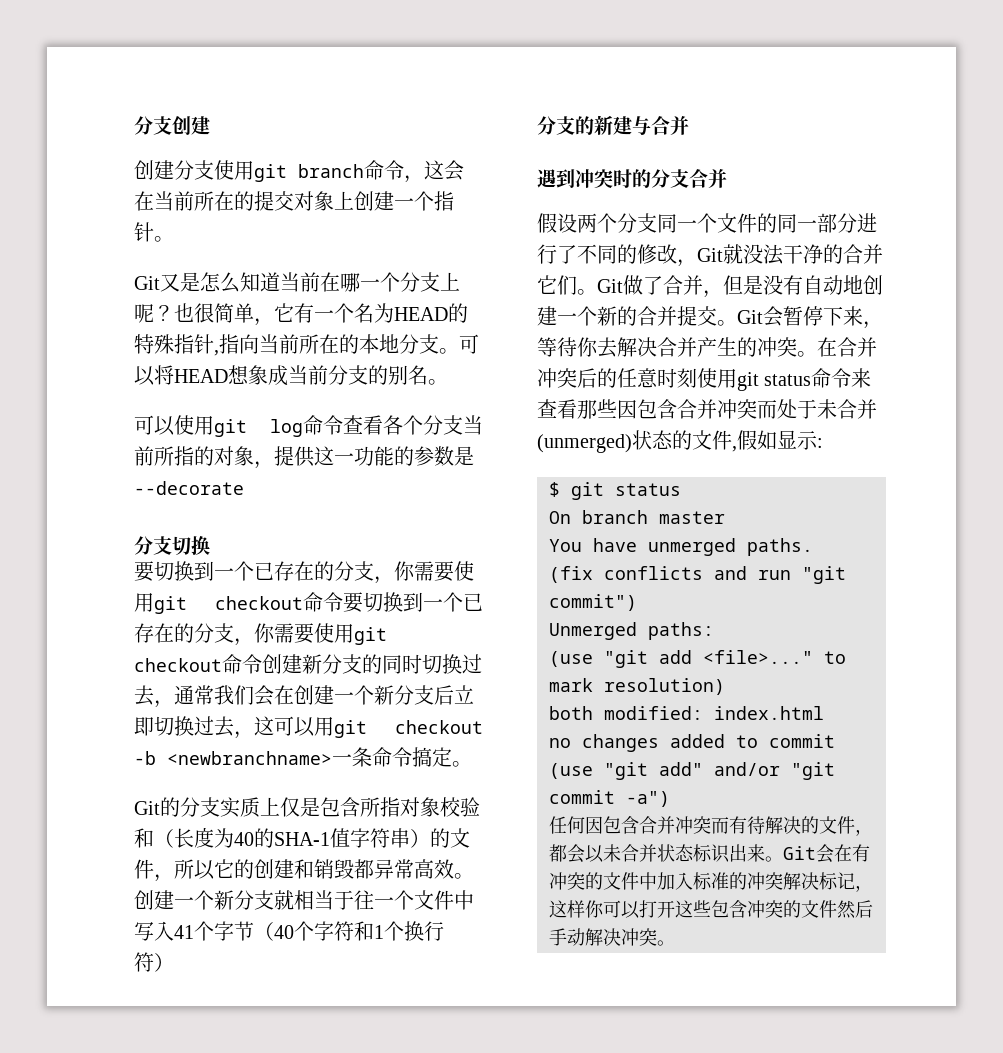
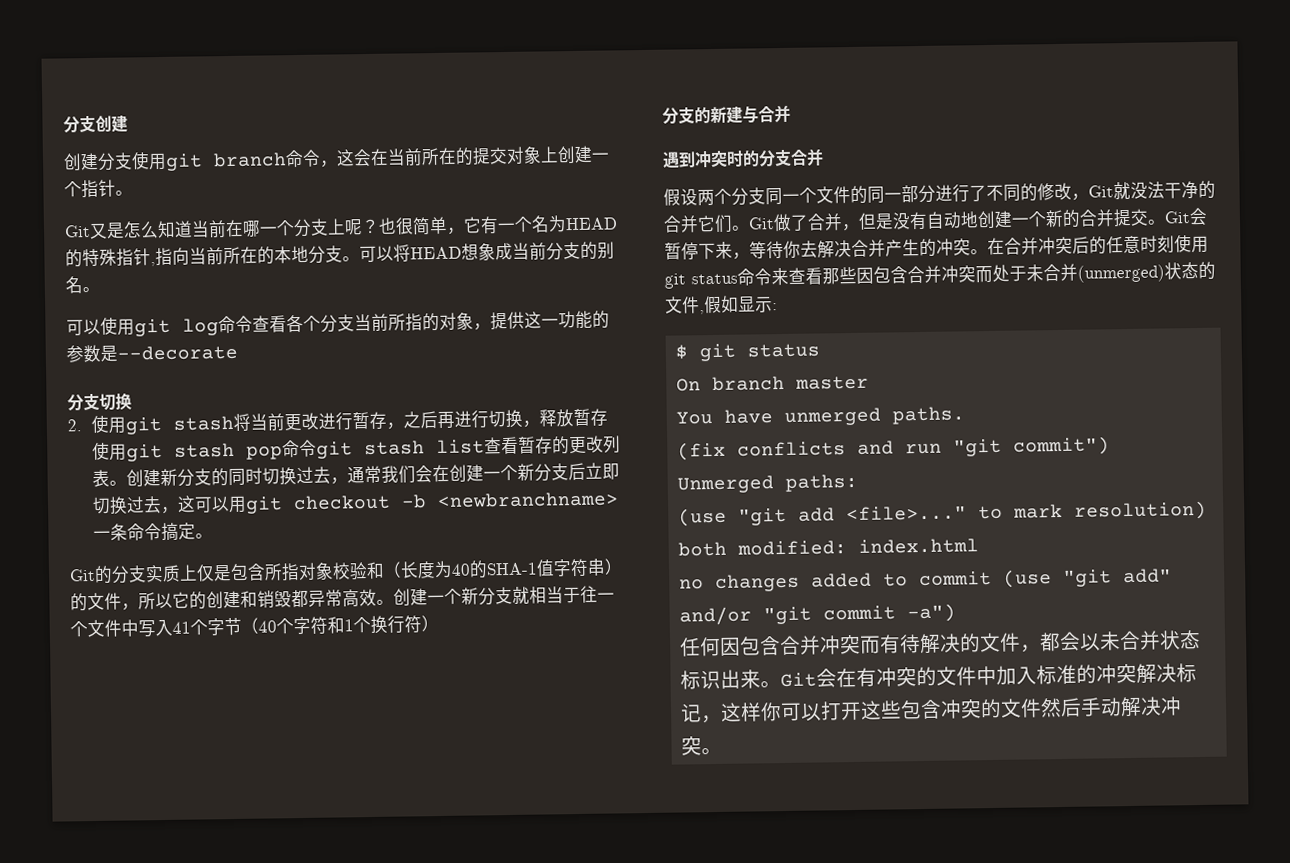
[134,561,474,584] [134,592,483,614] [134,623,387,646] [134,654,262,674] 要切换到一个已存在的分支，你需要使用git checkout命令要切换到一个已存在的分支，你需要使用git checkout命令 -> [67,408,608,435] [91,435,621,462] [91,469,127,488] 2.使用git stash将当前更改进行暂存，之后再进行切换，释放暂存使用git stash pop命令git stash list查看暂存的更改列表。

